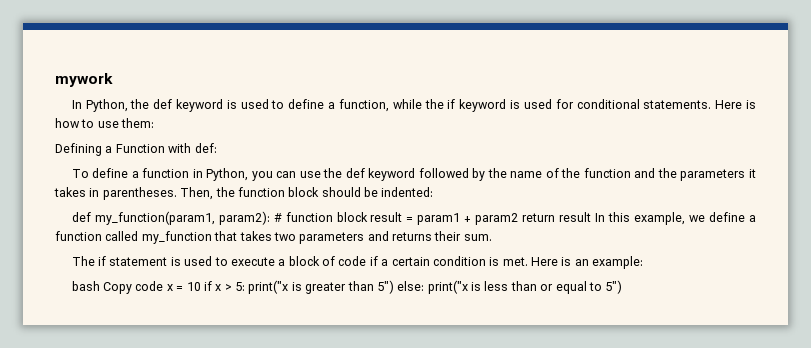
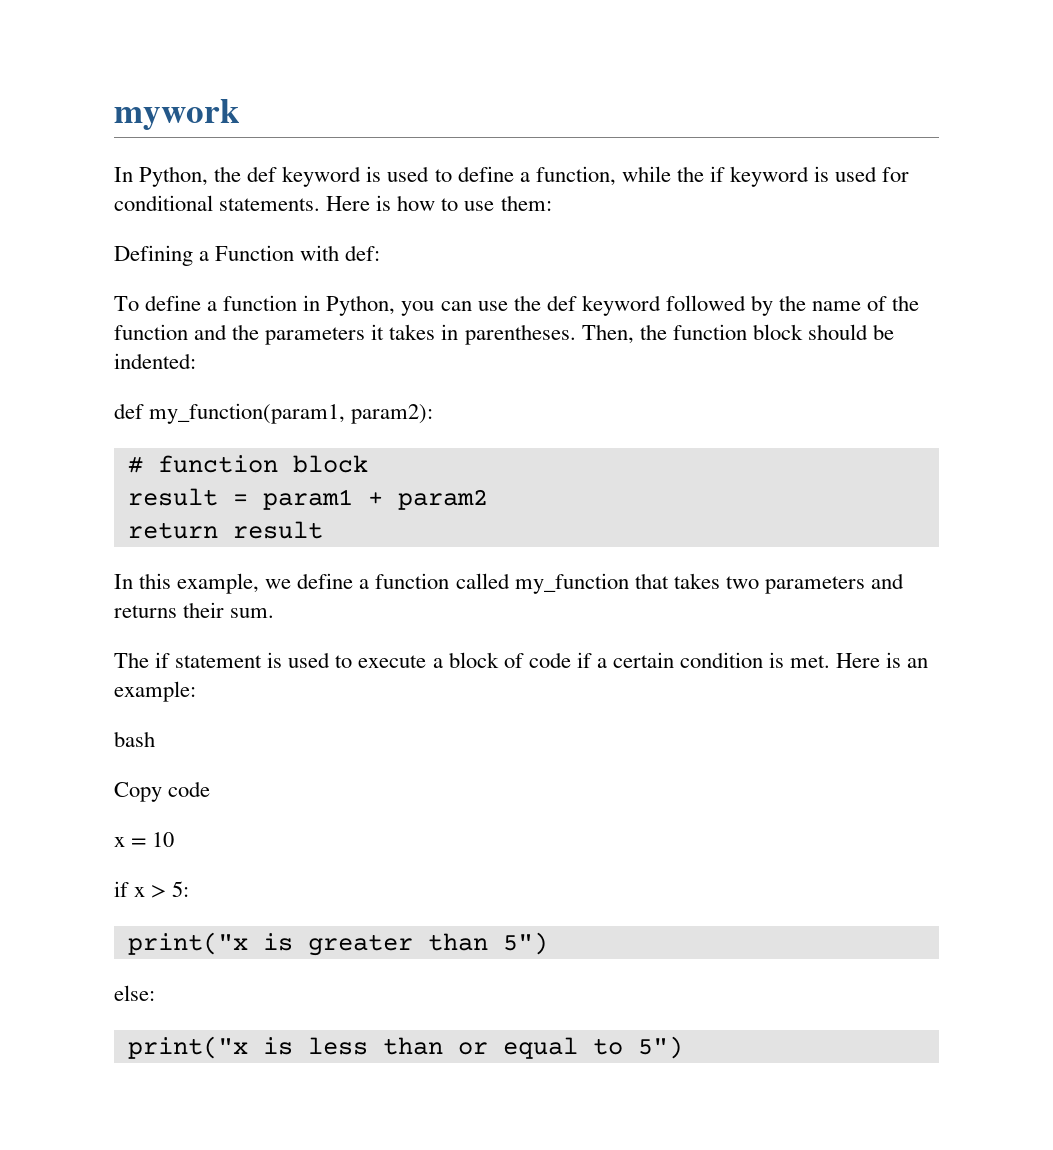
(270, 218) none -> (434, 414) //
(368, 217) none -> (368, 464) //
(519, 219) none -> (488, 499) //
(592, 217) none -> (323, 530) //
(100, 286) none -> (155, 739) //
(164, 286) none -> (211, 789) //
(201, 286) none -> (175, 839) //
(246, 286) none -> (190, 889) //
(394, 287) none -> (548, 943) //
(425, 286) none -> (155, 993) //

